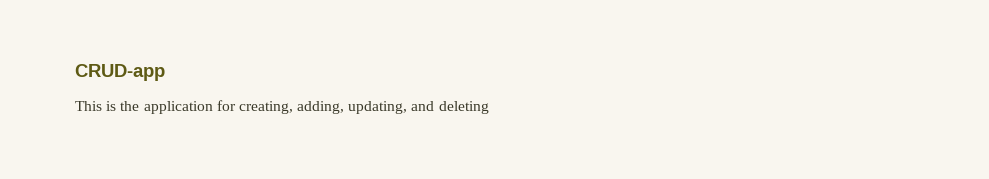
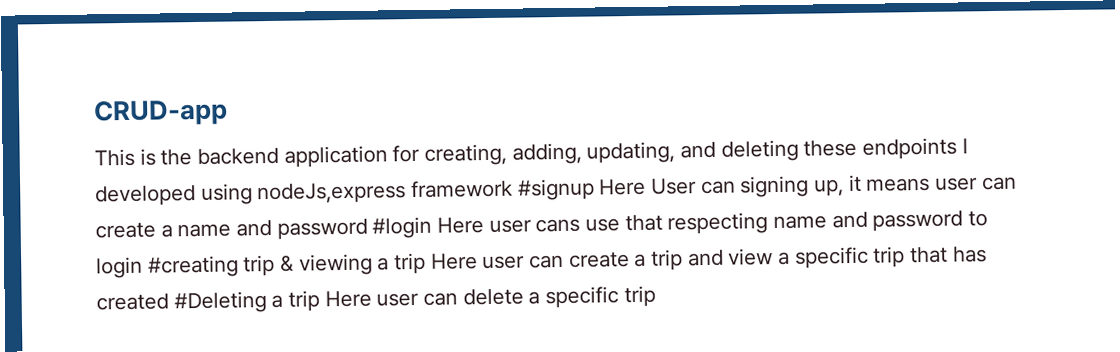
(140, 106) none -> [197,147,280,165] backend
(489, 107) none -> [803,137,968,160] [95,174,1017,207] [95,210,989,240] [96,246,987,279] [96,285,656,314] these endpoints I developed using nodeJs,express framework #signup Here User can signing up, it means user can create a name and password #login Here user cans use that respecting name and password to login #creating trip & viewing a trip Here user can create a trip and view a specific trip that has created #Deleting a trip Here user can delete a specific trip

